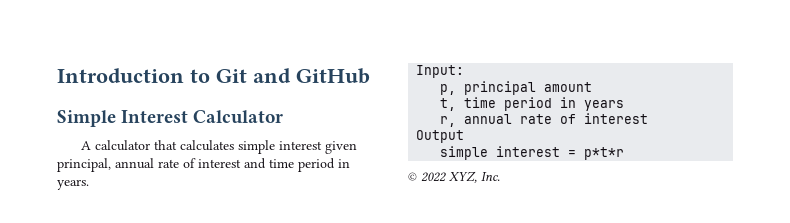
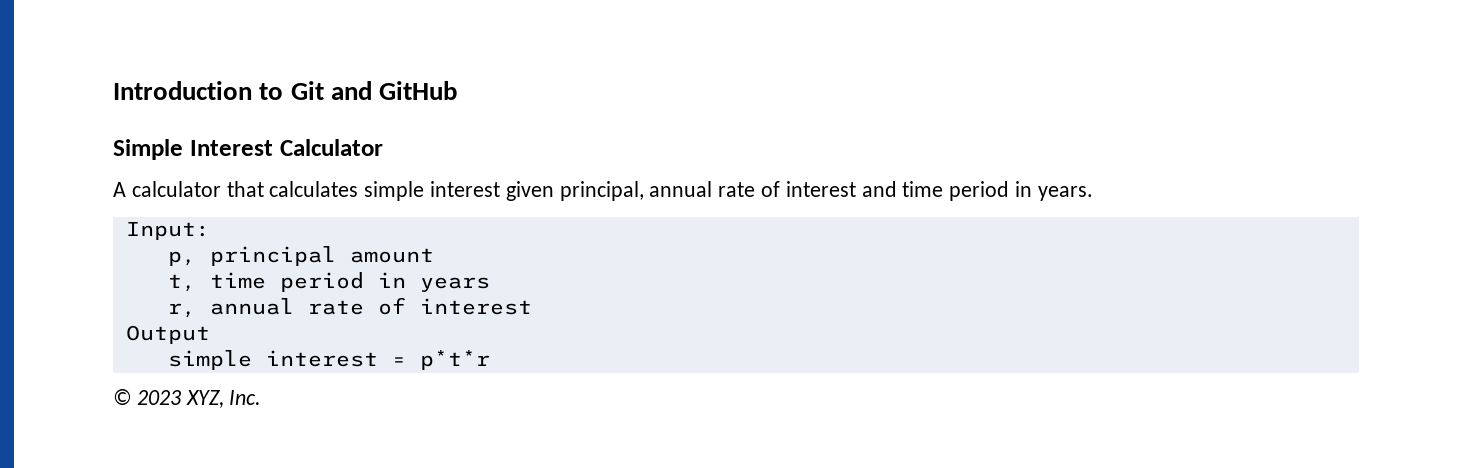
[421,172,447,182] 2022 -> [136,390,181,405] 2023

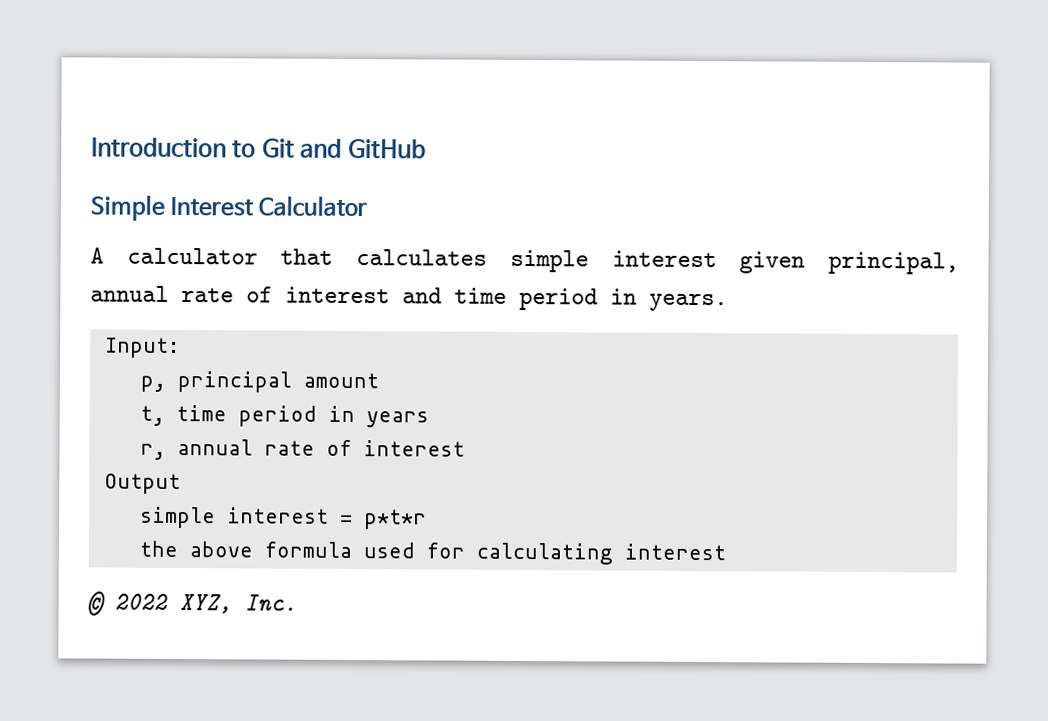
(490, 360) none -> [138,540,726,565] // the above formula used for calculating interest
[136,390,181,405] 2023 -> [114,593,168,610] 2022

